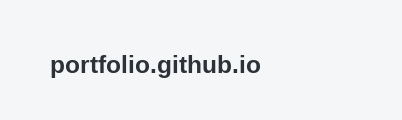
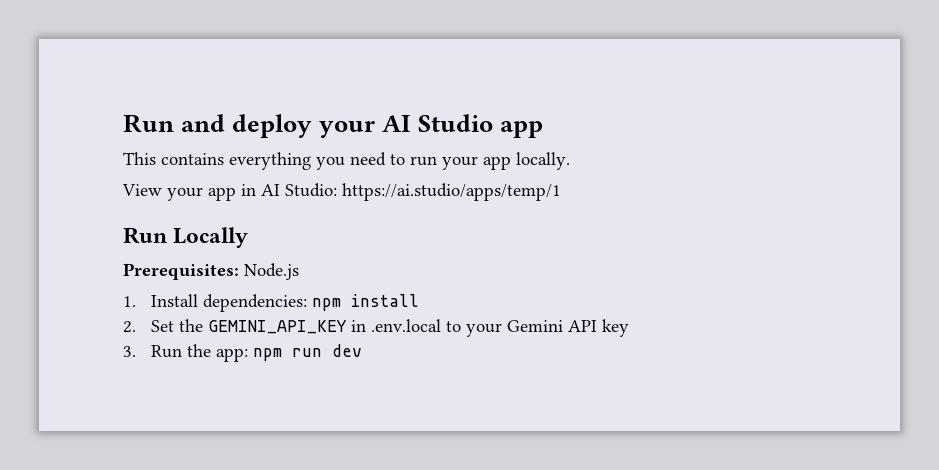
[50,55,261,78] portfolio.github.io -> [123,114,544,138] [123,152,570,170] [122,183,561,201] [123,227,249,248] [123,263,299,280] [123,294,420,312] [123,319,630,337] [123,344,363,362] Run and deploy your AI Studio app // This contains everything you need to run your app locally. // View your app in AI Studio: https://ai.studio/apps/temp/1 // Run Locally // Prerequisites: Node.js // 1. Install dependencies: npm install // 2. Set the GEMINI_API_KEY in .env.local to your Gemini API key // 3. Run the app: npm run dev

